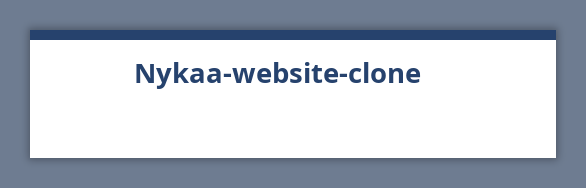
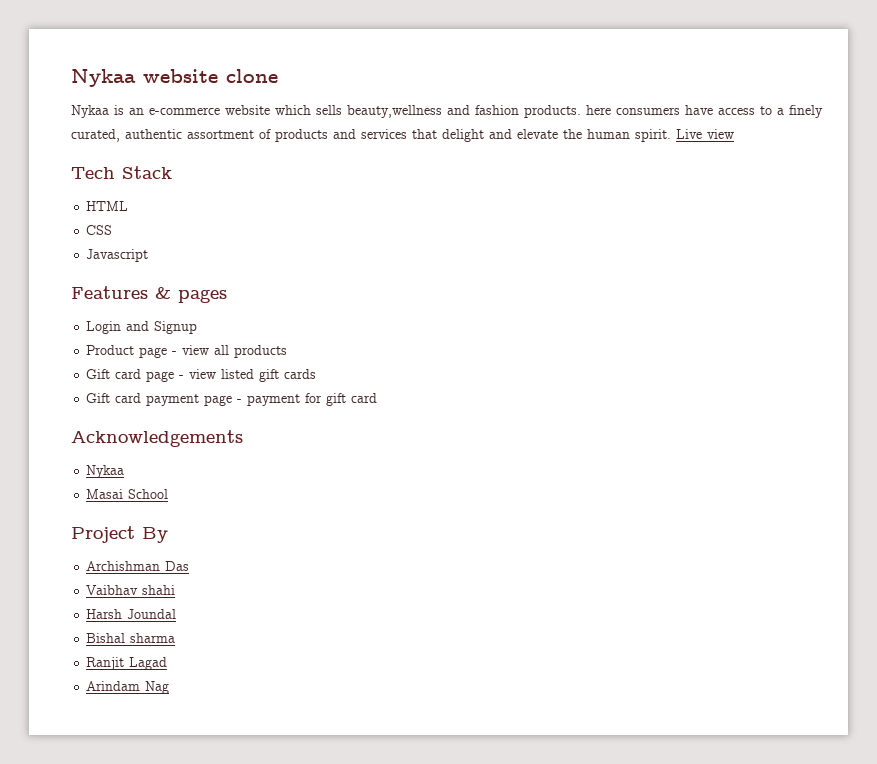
[134,62,421,89] Nykaa-website-clone -> [71,69,278,87] [71,105,823,118] [71,129,734,142] [71,166,172,179] [86,201,129,211] [86,225,113,235] [86,249,149,262] [71,286,227,303] [86,321,198,334] [86,345,288,358] [86,369,317,382] [86,393,378,406] [71,430,243,447] [86,465,125,478] [86,489,169,499] [71,526,168,543] [86,561,190,571] [86,585,176,595] [86,609,177,619] [86,633,176,643] [86,657,168,670] [86,681,170,694] Nykaa website clone // Nykaa is an e-commerce website which sells beauty,wellness and fashion products. here consumers have access to a finely curated, authentic assortment of products and services that delight and elevate the human spirit. Live view // Tech Stack // HTML // CSS // Javascript // Features & pages // Login and Signup // Product page - view all products // Gift card page - view listed gift cards // Gift card payment page - payment for gift card // Acknowledgements // Nykaa // Masai School // Project By // Archishman Das // Vaibhav shahi // Harsh Joundal // Bishal sharma // Ranjit Lagad // Arindam Nag

